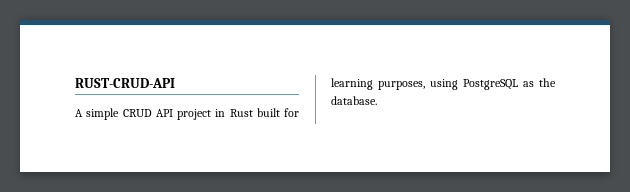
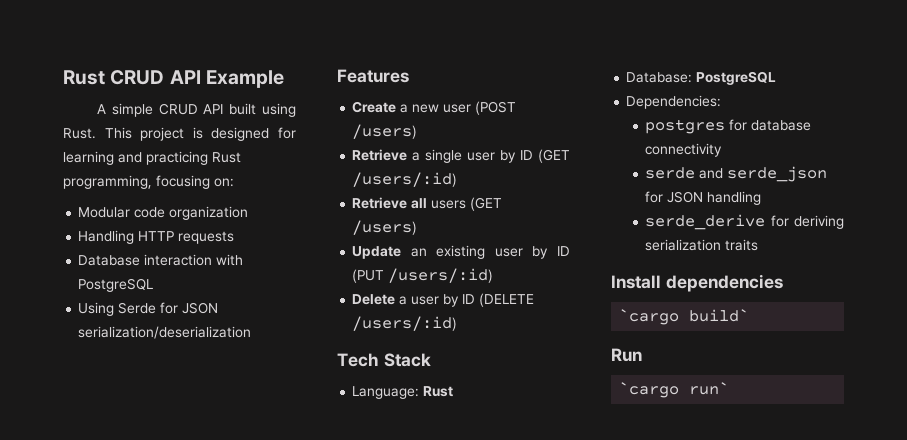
[75,78,175,88] RUST-CRUD-API -> [63,70,284,88] Rust CRUD API Example
[177,108,299,120] [331,78,556,90] [331,96,377,105] project in Rust built for learning purposes, using PostgreSQL as the database. -> [229,103,296,117] [63,127,296,141] [63,151,241,165] [63,175,234,189] [78,206,249,220] [78,230,235,244] [78,254,244,266] [78,278,154,292] [78,302,219,316] [78,326,252,339] [337,69,409,83] [352,101,517,115] [352,124,418,139] [352,149,570,163] [352,172,458,187] [352,197,503,211] [352,220,418,235] [352,245,570,259] [352,268,494,283] [352,293,535,307] [352,316,458,331] [337,353,431,367] [352,386,454,399] [626,71,777,85] [626,95,722,109] [645,119,812,134] [645,143,723,157] [645,166,828,182] [645,191,762,205] [645,214,844,230] [645,239,759,251] [611,274,783,292] [619,309,750,325] [611,348,642,362] [619,382,730,398] built using Rust. This project is designed for learning and practicing Rust programming, focusing on: // Modular code organization // Handling HTTP requests // Database interaction with PostgreSQL // Using Serde for JSON serialization/deserialization // Features // Create a new user (POST /users) // Retrieve a single user by ID (GET /users/:id) // Retrieve all users (GET /users) // Update an existing user by ID (PUT /users/:id) // Delete a user by ID (DELETE /users/:id) // Tech Stack // Language: Rust // Database: PostgreSQL // Dependencies: // postgres for database connectivity // serde and serde_json for JSON handling // serde_derive for deriving serialization traits // Install dependencies // `cargo build` // Run // `cargo run`

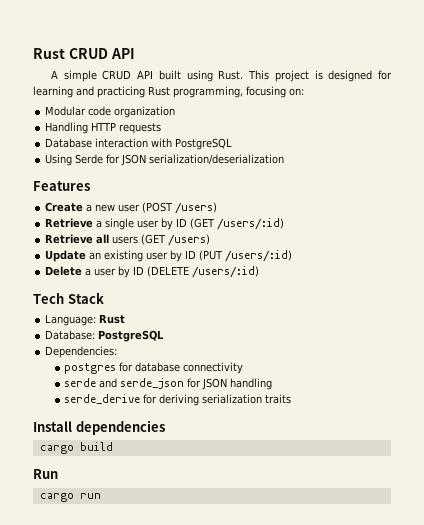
[205,70,284,88] Example -> (135, 53) none
[619,309,750,325] `cargo build` -> [39,442,113,454] cargo build
[619,382,730,398] `cargo run` -> [39,493,101,502] cargo run

